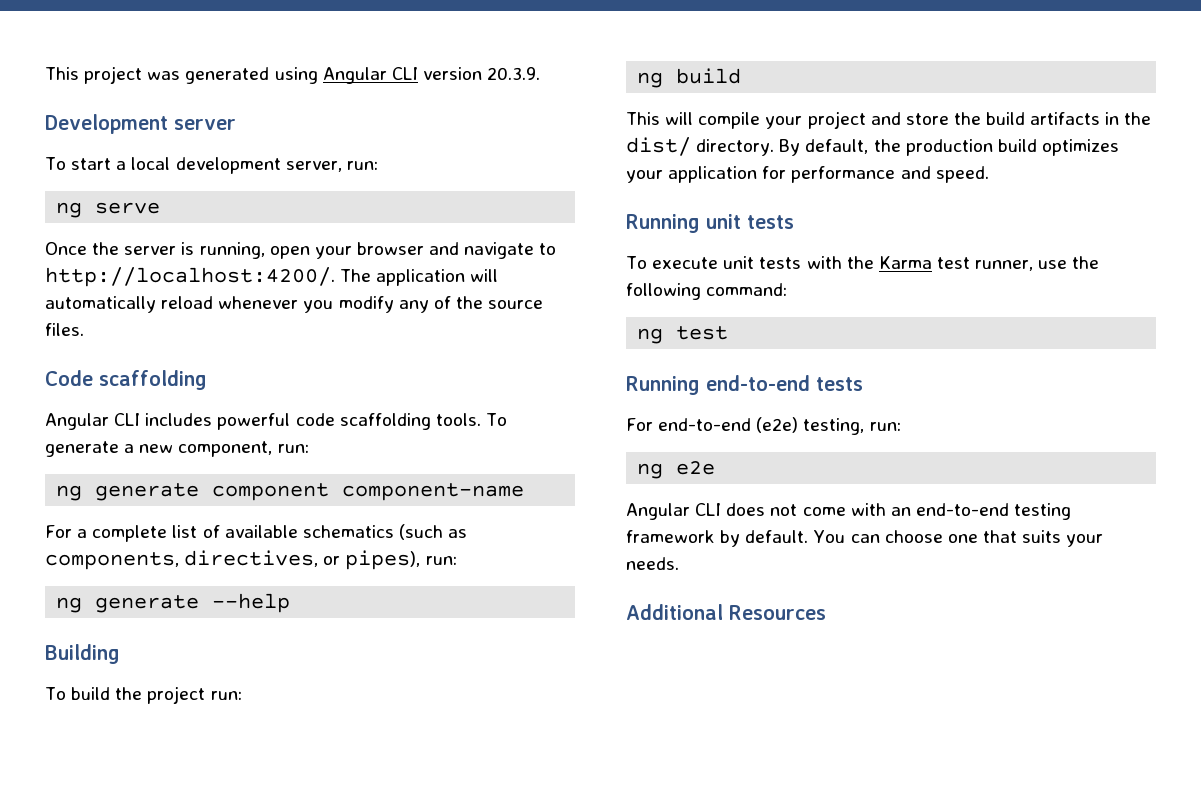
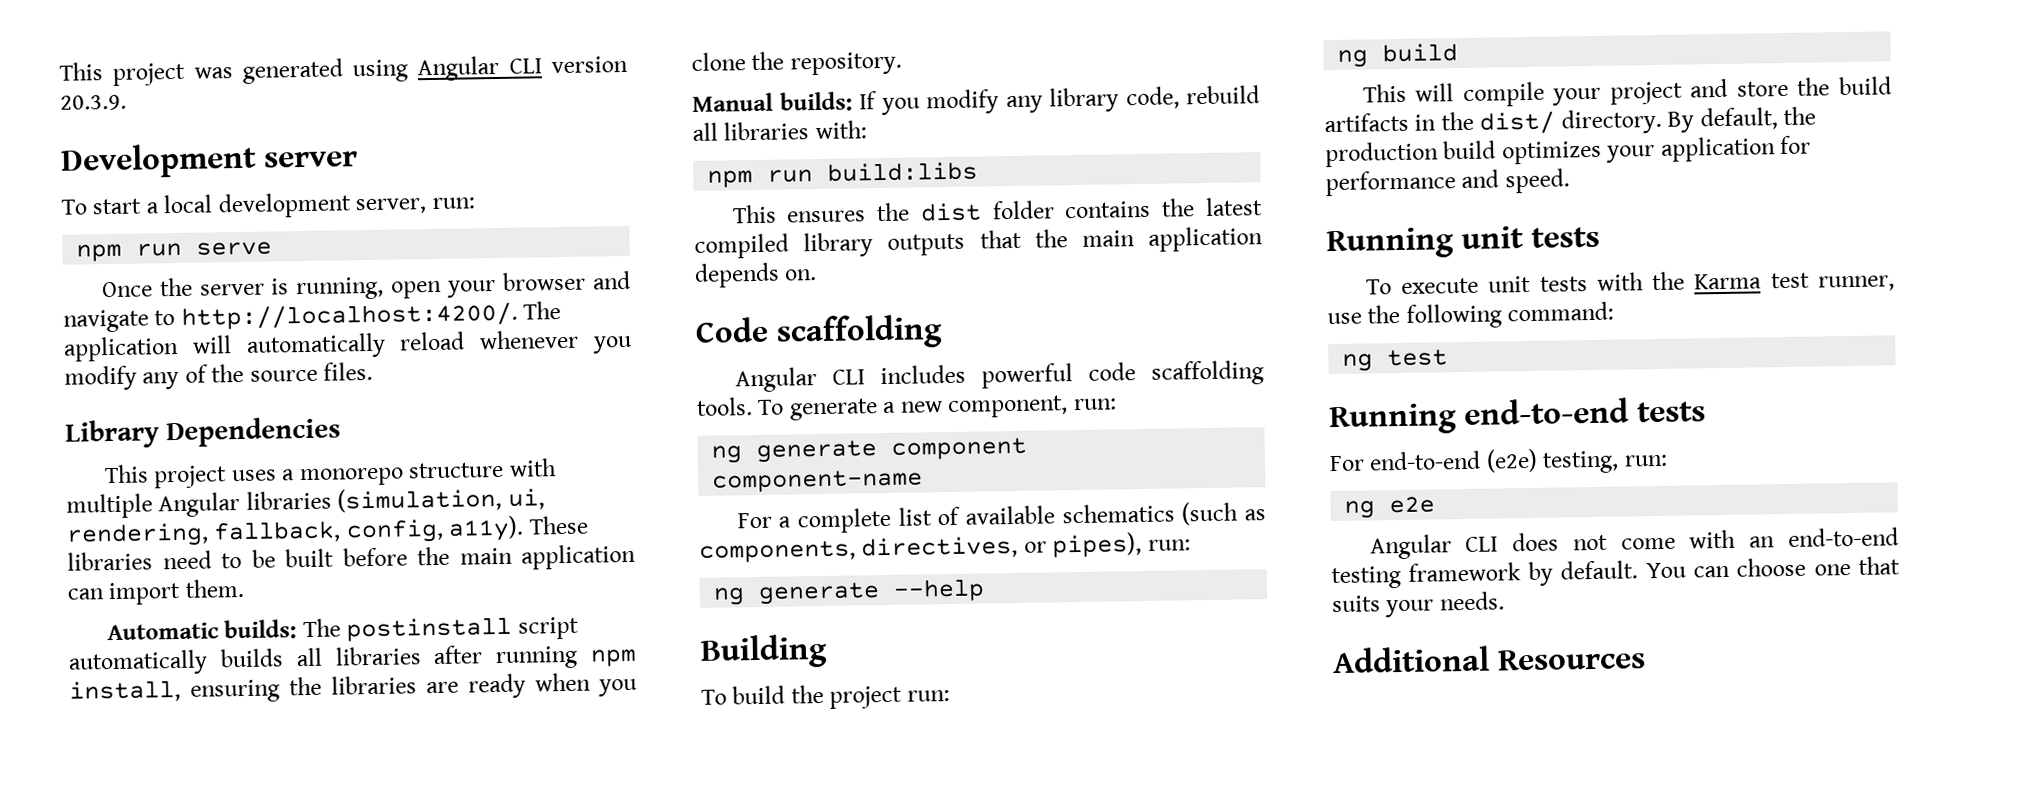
[56,202,83,218] ng -> [76,242,183,262] npm run
(84, 329) none -> [65,416,341,449] [103,458,557,489] [66,486,545,519] [66,515,589,548] [67,543,636,571] [67,578,244,606] [106,616,579,642] [68,645,637,676] [69,672,637,703] [691,51,902,76] [692,85,1260,116] [692,120,867,141] [707,161,979,188] [731,197,1263,224] [694,226,1263,259] [694,262,818,288] // Library Dependencies // This project uses a monorepo structure with multiple Angular libraries (simulation, ui, rendering, fallback, config, a11y). These libraries need to be built before the main application can import them. // Automatic builds: The postinstall script automatically builds all libraries after running npm install, ensuring the libraries are ready when you clone the repository. // Manual builds: If you modify any library code, rebuild all libraries with: // npm run build:libs // This ensures the dist folder contains the latest compiled library outputs that the main application depends on.

